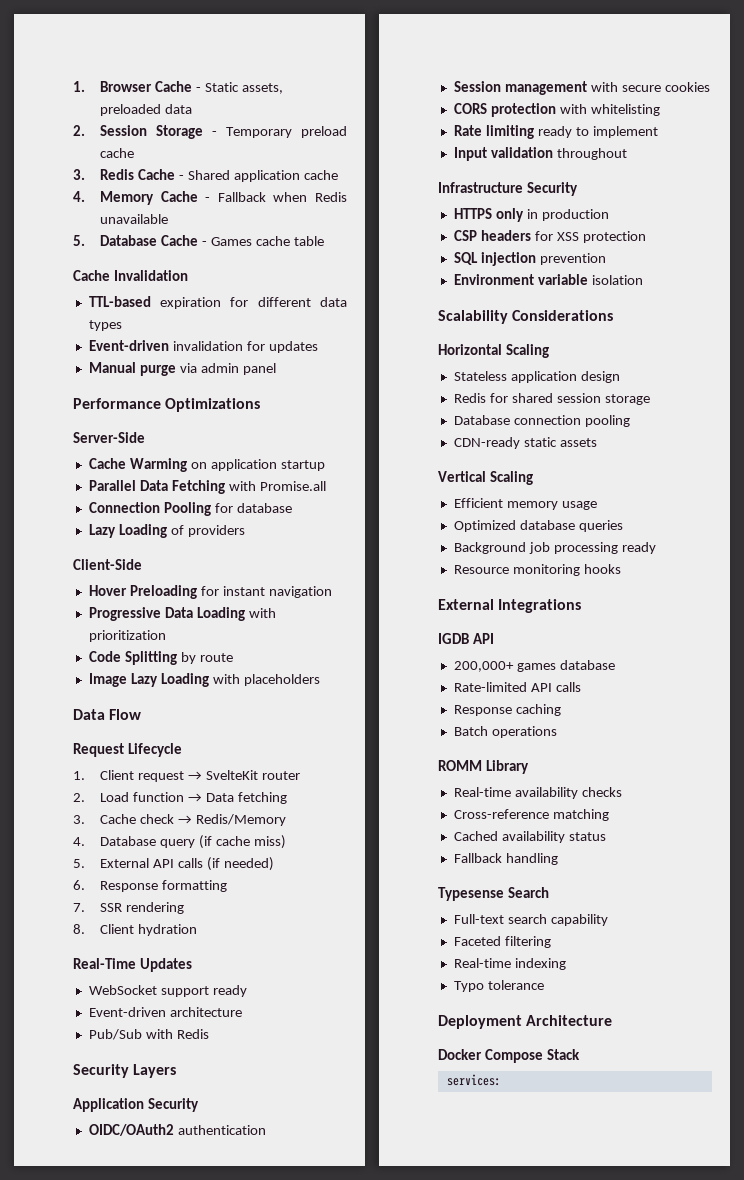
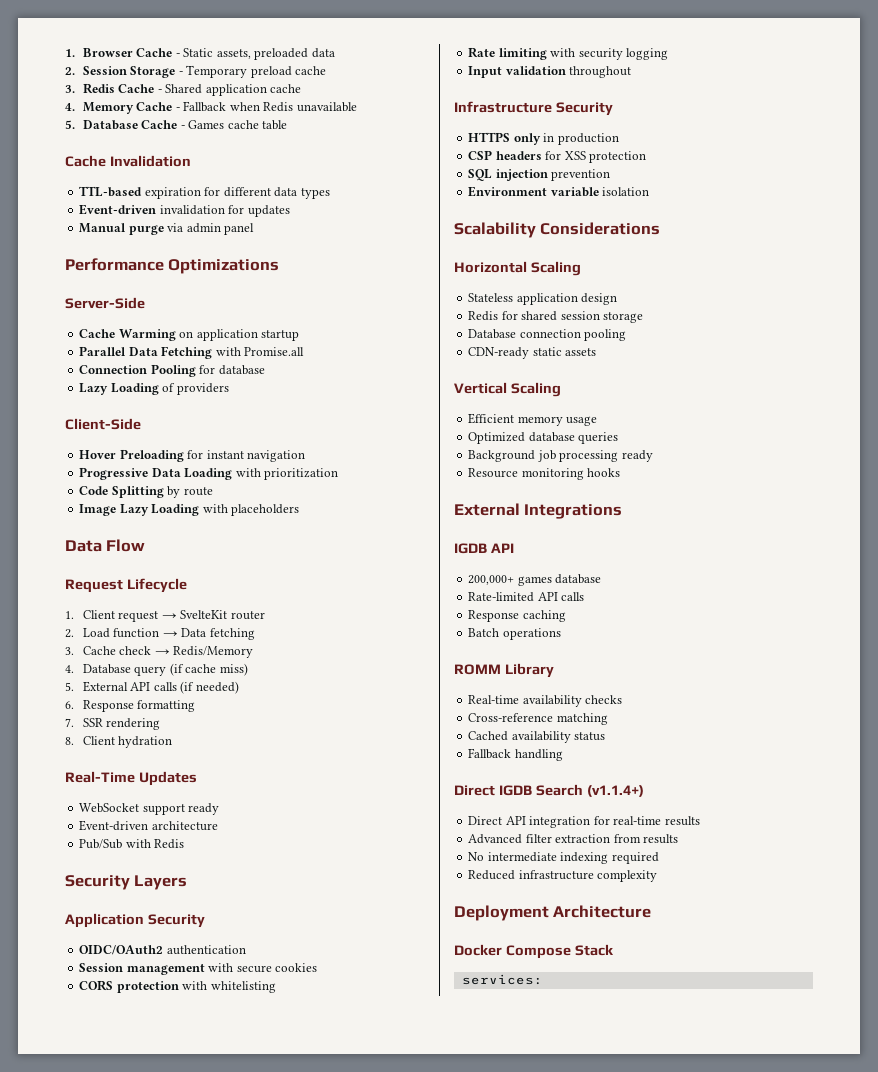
[537,126,658,138] ready to implement -> [550,48,669,60] with security logging
[438,887,504,901] Typesense -> [454,785,532,796] Direct IGDB
[453,914,608,926] [453,936,551,948] [453,958,566,970] [453,980,544,992] // Full-text search capability // Faceted filtering // Real-time indexing // Typo tolerance -> [586,785,644,797] [468,816,700,828] [468,834,679,844] [468,852,659,864] [468,870,658,882] (v1.1.4+) // Direct API integration for real-time results // Advanced filter extraction from results // No intermediate indexing required // Reduced infrastructure complexity

